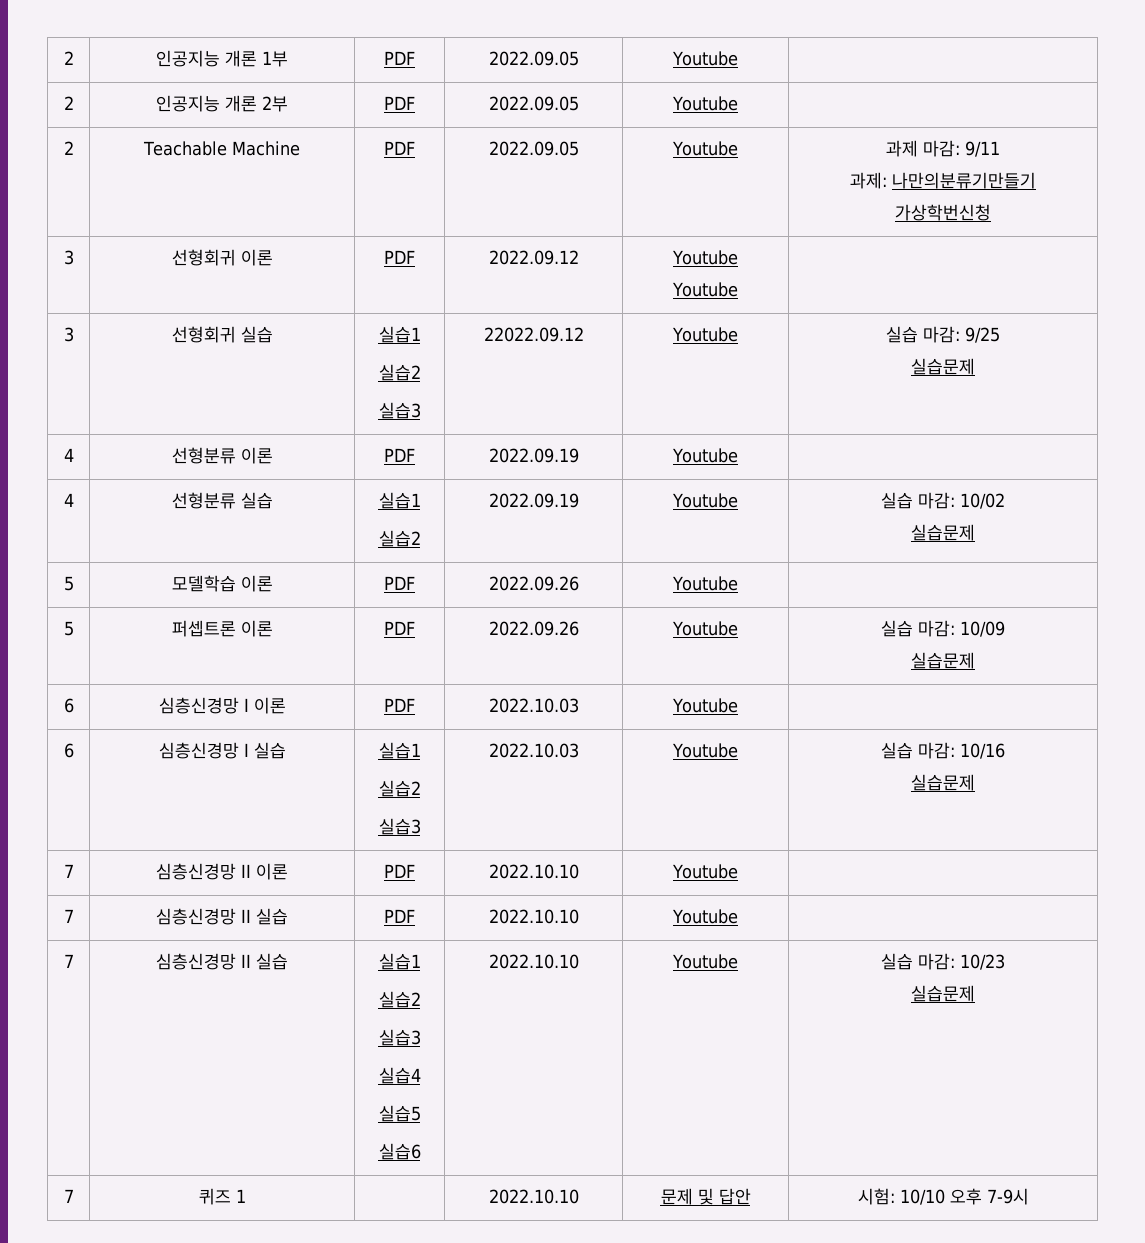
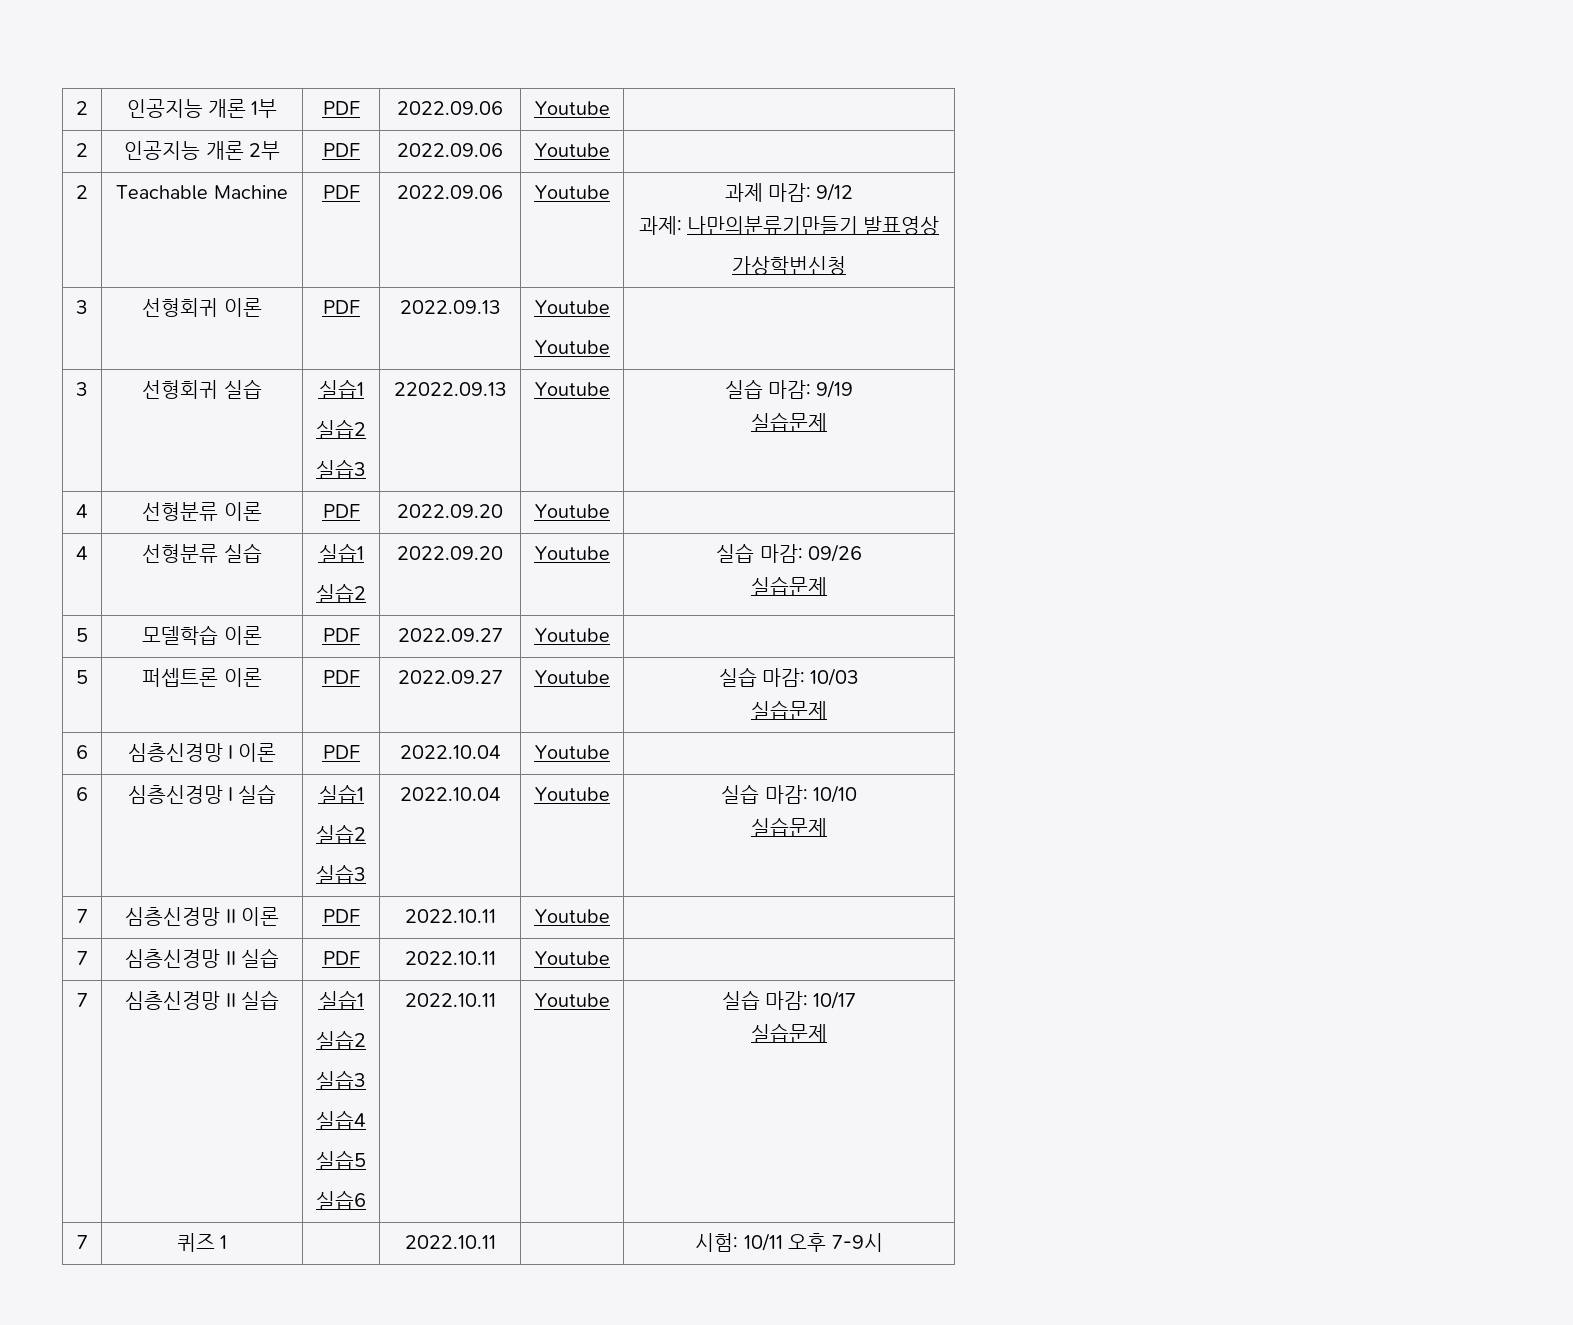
[488,51,579,66] 2022.09.05 -> [397,101,503,115] 2022.09.06
[488,96,579,111] 2022.09.05 -> [397,143,503,157] 2022.09.06
[488,141,579,156] 2022.09.05 -> [397,185,503,199] 2022.09.06
[965,141,1001,157] 9/11 -> [816,183,854,201] 9/12
(1036, 180) none -> [863,216,940,235] 발표영상
[488,250,579,265] 2022.09.12 -> [399,300,501,314] 2022.09.13
[483,327,584,342] [671,327,739,342] [886,326,1001,343] 22022.09.12 | Youtube | 실습 마감: 9/25 -> [393,382,507,396] [534,382,610,396] [724,379,854,399] 22022.09.13 | Youtube | 실습 마감: 9/19
[488,448,579,463] 2022.09.19 -> [397,504,503,518] 2022.09.20
[488,493,579,508] [671,493,739,508] [881,492,1006,509] 2022.09.19 | Youtube | 실습 마감: 10/02 -> [397,546,503,560] [534,546,610,560] [716,543,862,563] 2022.09.20 | Youtube | 실습 마감: 09/26
[488,576,579,591] 2022.09.26 -> [397,628,503,642] 2022.09.27
[488,621,579,636] [671,621,739,636] [881,620,1006,637] 2022.09.26 | Youtube | 실습 마감: 10/09 -> [397,670,503,684] [534,670,610,684] [718,667,860,687] 2022.09.27 | Youtube | 실습 마감: 10/03
[488,698,579,713] 2022.10.03 -> [399,745,501,759] 2022.10.04
[488,743,579,758] [671,743,739,758] [881,742,1006,759] 2022.10.03 | Youtube | 실습 마감: 10/16 -> [399,787,501,801] [534,787,610,801] [721,784,857,804] 2022.10.04 | Youtube | 실습 마감: 10/10
[488,864,579,879] 2022.10.10 -> [404,909,496,923] 2022.10.11
[488,909,579,924] 2022.10.10 -> [404,951,496,965] 2022.10.11
[488,954,579,969] [671,954,739,969] [881,953,1006,970] 2022.10.10 | Youtube | 실습 마감: 10/23 -> [404,993,496,1007] [534,993,610,1007] [721,990,857,1010] 2022.10.11 | Youtube | 실습 마감: 10/17
[488,1189,579,1204] [660,1188,751,1205] 2022.10.10 | 문제 및 답안 -> [404,1235,496,1249] 2022.10.11 |
[899,1189,945,1205] 10/10 -> [743,1233,783,1251] 10/11

